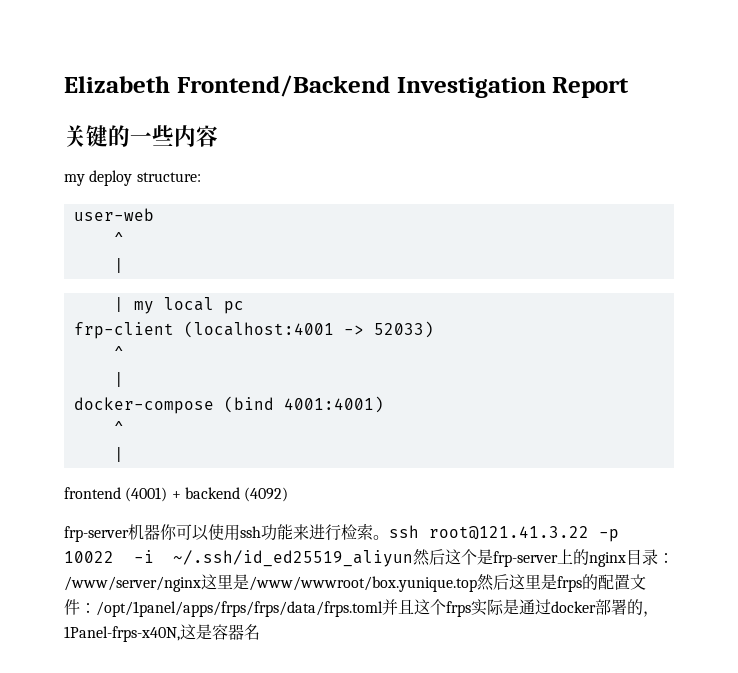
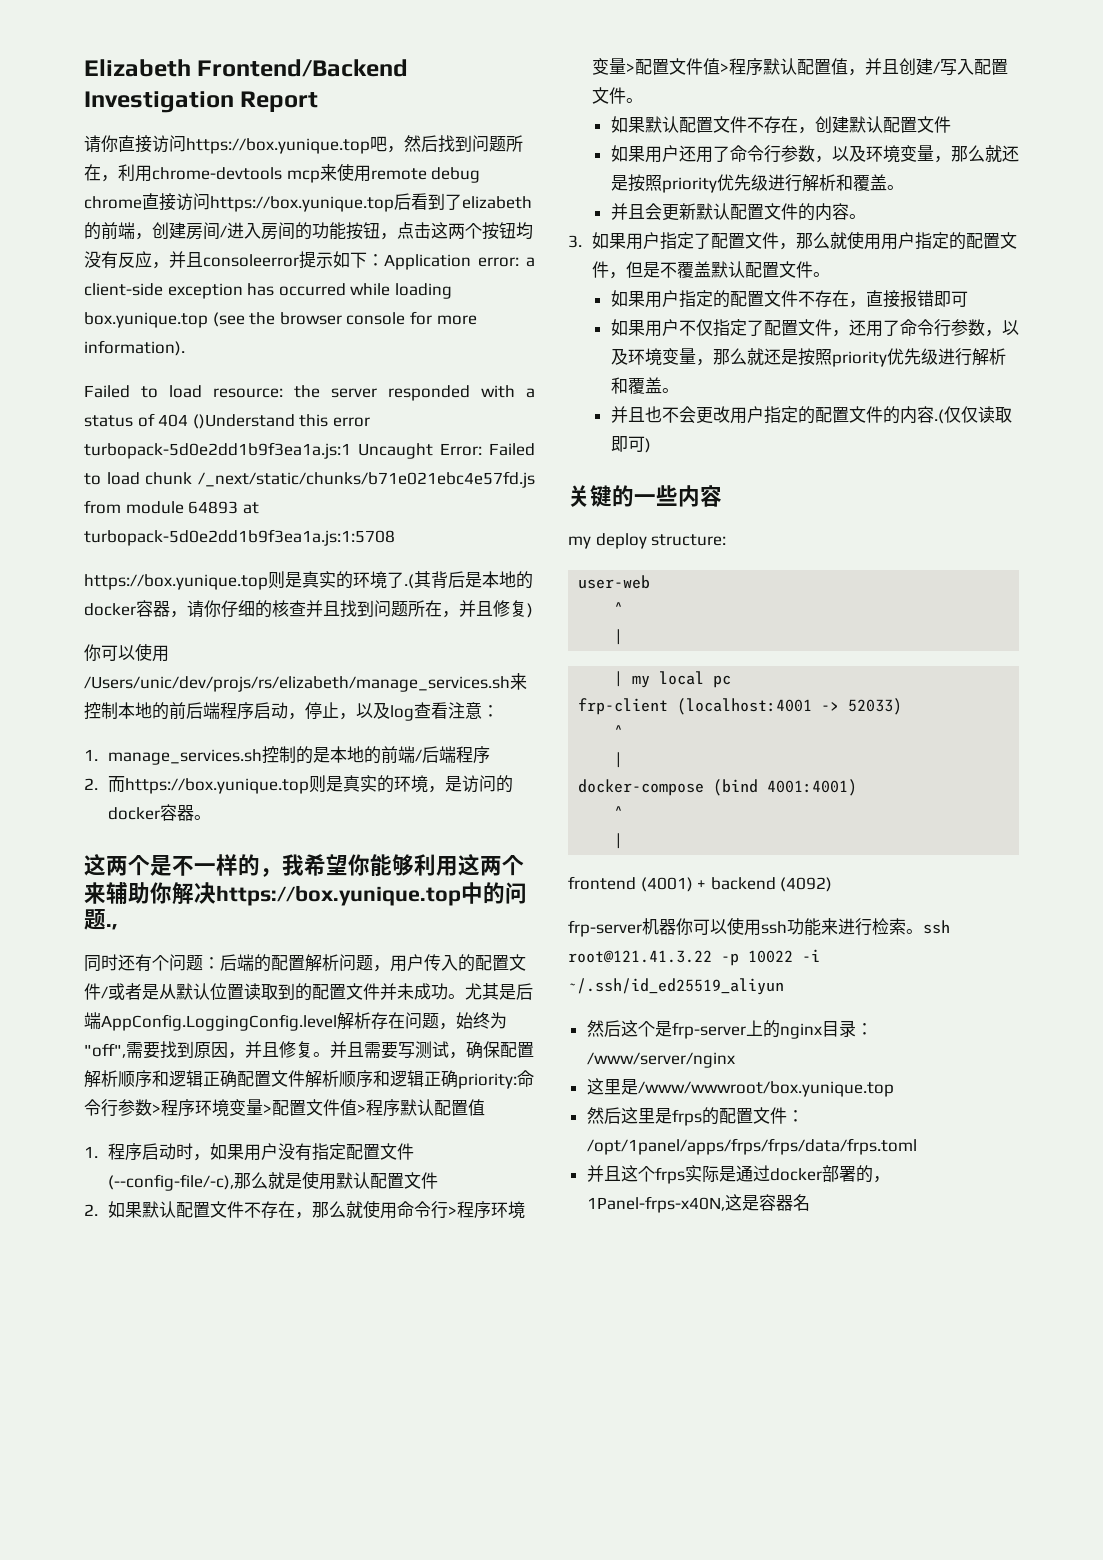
(630, 87) none -> [84,135,523,154] [84,163,481,183] [84,193,532,212] [84,222,533,240] [84,251,535,270] [84,283,452,299] [84,311,477,328] [84,340,185,356] [84,385,535,401] [84,413,370,429] [84,442,535,459] [84,471,535,488] [84,500,259,514] [84,529,395,546] [84,571,533,590] [84,600,533,618] [84,643,169,662] [84,673,527,692] [84,702,499,721] [84,746,491,765] [84,775,514,794] [108,804,212,821] [84,854,524,877] [84,881,527,906] [84,909,118,930] [84,954,526,972] [84,983,533,1001] [84,1012,507,1031] [84,1041,534,1059] [84,1070,534,1089] [84,1099,485,1117] [84,1143,415,1161] [108,1171,439,1191] [84,1200,526,1219] [592,58,1009,76] [592,87,644,104] [610,116,951,134] [610,145,1019,163] [610,174,904,193] [610,203,866,221] [568,231,1018,250] [592,261,831,279] [610,290,968,308] [610,319,1019,337] [610,348,1006,367] [610,377,679,394] [610,406,1012,424] [610,436,651,453] // 请你直接访问https://box.yunique.top吧，然后找到问题所在，利用chrome-devtools mcp来使用remote debug chrome直接访问https://box.yunique.top后看到了elizabeth的前端，创建房间/进入房间的功能按钮，点击这两个按钮均没有反应，并且consoleerror提示如下：Application error: a client-side exception has occurred while loading box.yunique.top (see the browser console for more information). // Failed to load resource: the server responded with a status of 404 ()Understand this error turbopack-5d0e2dd1b9f3ea1a.js:1 Uncaught Error: Failed to load chunk /_next/static/chunks/b71e021ebc4e57fd.js from module 64893 at turbopack-5d0e2dd1b9f3ea1a.js:1:5708 // https://box.yunique.top则是真实的环境了.(其背后是本地的docker容器，请你仔细的核查并且找到问题所在，并且修复) // 你可以使用/Users/unic/dev/projs/rs/elizabeth/manage_services.sh来控制本地的前后端程序启动，停止，以及log查看注意： // 1. manage_services.sh控制的是本地的前端/后端程序 // 2.而https://box.yunique.top则是真实的环境，是访问的docker容器。 // 这两个是不一样的，我希望你能够利用这两个来辅助你解决https://box.yunique.top中的问题., // 同时还有个问题：后端的配置解析问题，用户传入的配置文件/或者是从默认位置读取到的配置文件并未成功。尤其是后端AppConfig.LoggingConfig.level解析存在问题，始终为"off",需要找到原因，并且修复。并且需要写测试，确保配置解析顺序和逻辑正确配置文件解析顺序和逻辑正确priority:命令行参数>程序环境变量>配置文件值>程序默认配置值 // 1.程序启动时，如果用户没有指定配置文件(--config-file/-c),那么就是使用默认配置文件 // 2.如果默认配置文件不存在，那么就使用命令行>程序环境变量>配置文件值>程序默认配置值，并且创建/写入配置文件。 // 如果默认配置文件不存在，创建默认配置文件 // 如果用户还用了命令行参数，以及环境变量，那么就还是按照priority优先级进行解析和覆盖。 // 并且会更新默认配置文件的内容。 // 3.如果用户指定了配置文件，那么就使用用户指定的配置文件，但是不覆盖默认配置文件。 // 如果用户指定的配置文件不存在，直接报错即可 // 如果用户不仅指定了配置文件，还用了命令行参数，以及环境变量，那么就还是按照priority优先级进行解析和覆盖。 // 并且也不会更改用户指定的配置文件的内容.(仅仅读取即可)
(413, 558) none -> (784, 986) //
(201, 584) none -> (735, 1060) //
(477, 584) none -> (894, 1089) //
(383, 609) none -> (917, 1146) //

